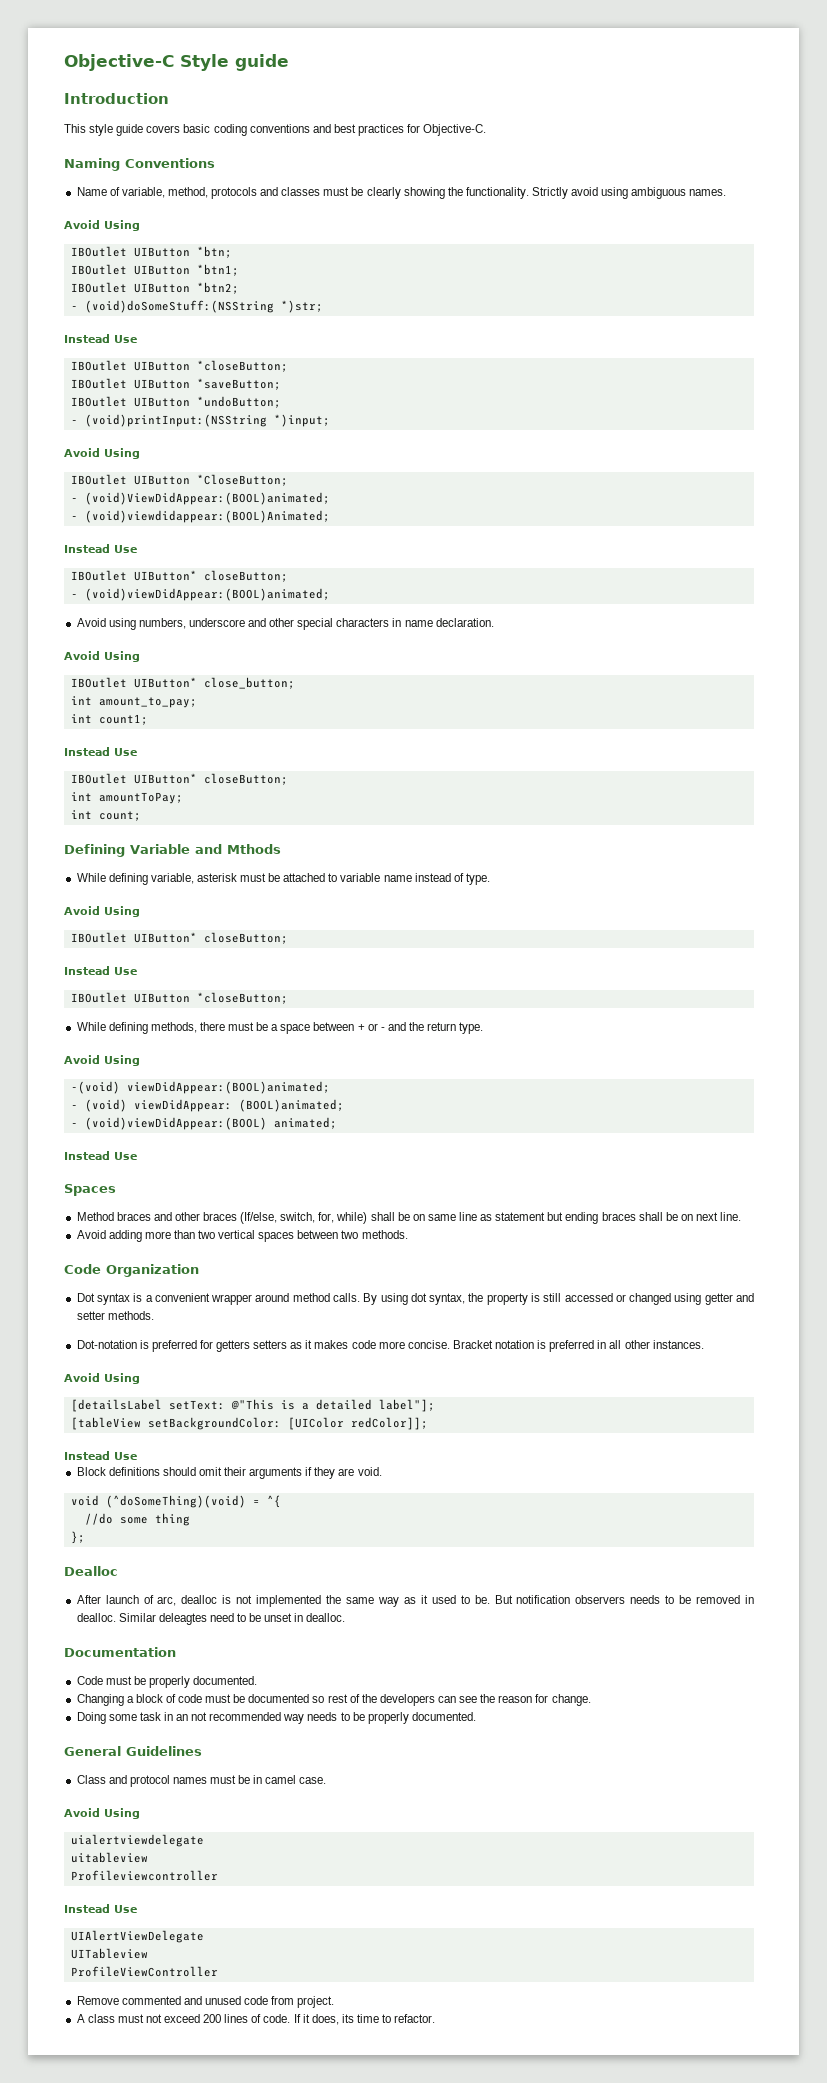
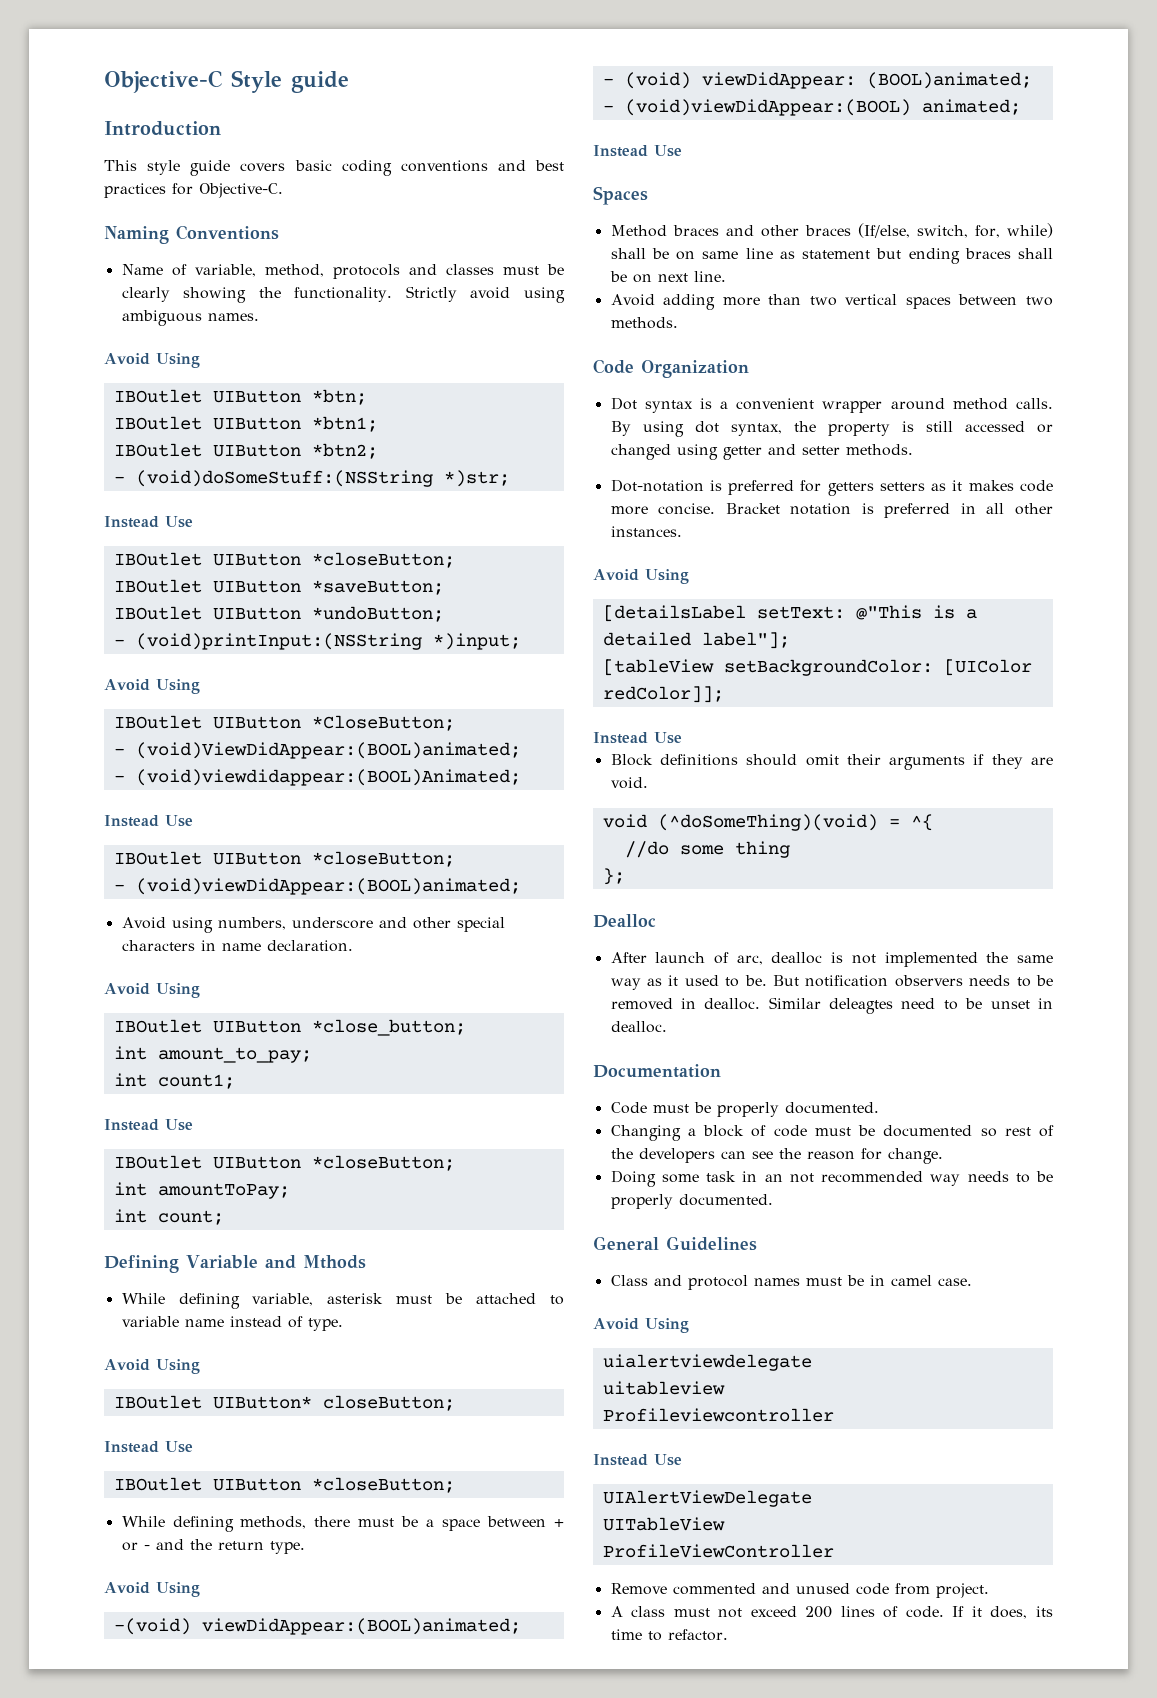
[133,570,288,582] UIButton* closeButton; -> [212,851,455,867] UIButton *closeButton;
[133,677,295,689] UIButton* close_button; -> [212,1019,466,1036] UIButton *close_button;
[133,773,288,785] UIButton* closeButton; -> [212,1155,455,1171] UIButton *closeButton;
[70,1948,148,1959] UITableview -> [602,1517,725,1531] UITableView

